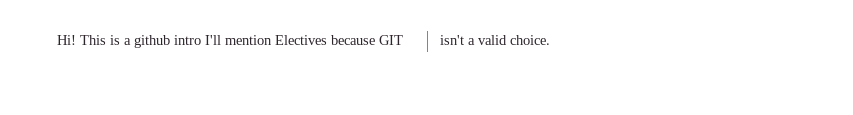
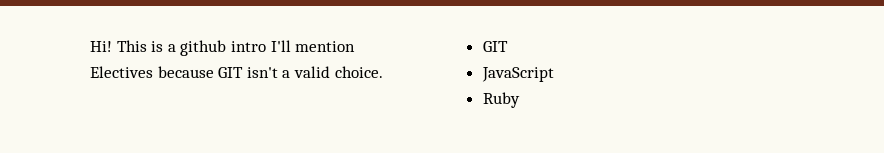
(550, 40) none -> [482,41,508,52] [481,67,554,82] [482,92,520,108] // GIT // JavaScript // Ruby

